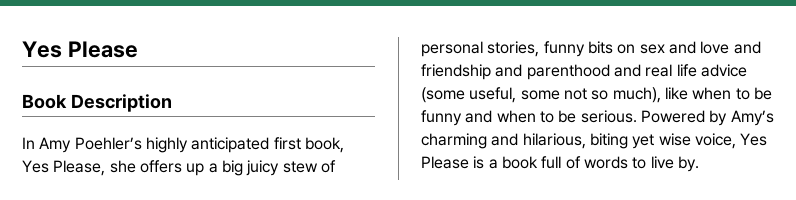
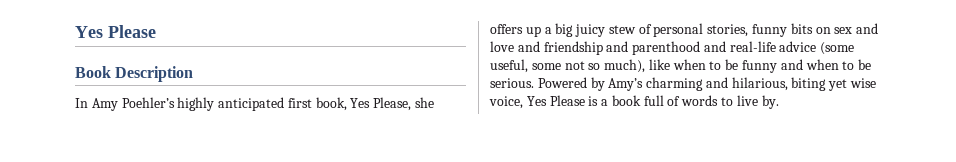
[645,64,697,77] real life -> [729,41,776,52] real-life

